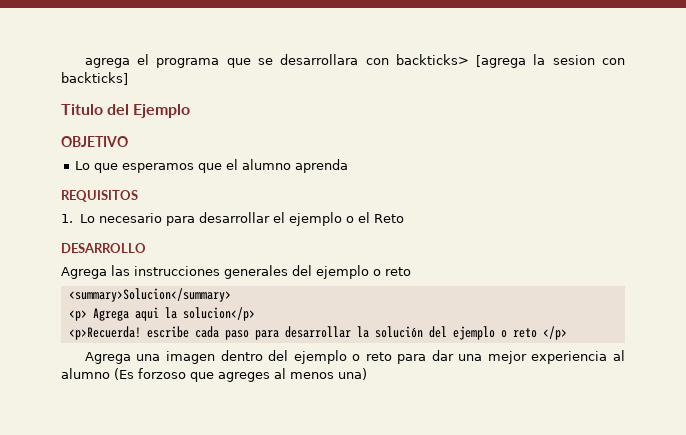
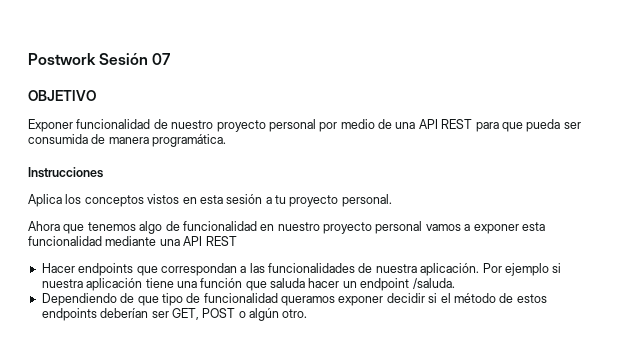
[84,54,625,68] [61,72,128,85] [61,104,191,118] [61,136,128,147] [75,159,349,173] [61,190,138,202] [61,212,404,226] [61,243,146,253] [61,265,411,279] [68,288,231,302] [68,307,255,321] [68,326,567,340] [84,350,625,364] [61,368,367,382] agrega el programa que se desarrollara con backticks> [agrega la sesion con backticks] // Titulo del Ejemplo // OBJETIVO // Lo que esperamos que el alumno aprenda // REQUISITOS // 1. Lo necesario para desarrollar el ejemplo o el Reto // DESARROLLO // Agrega las instrucciones generales del ejemplo o reto // <summary>Solucion</summary> // <p> Agrega aqui la solucion</p> // <p>Recuerda! escribe cada paso para desarrollar la solución del ejemplo o reto </p> // Agrega una imagen dentro del ejemplo o reto para dar una mejor experiencia al alumno (Es forzoso que agreges al menos una) -> [28,53,171,65] [28,90,96,101] [28,119,581,132] [28,134,227,147] [28,167,103,178] [28,194,392,207] [28,221,545,234] [28,236,237,246] [41,263,562,276] [41,278,455,291] [41,293,547,306] [41,308,308,321] Postwork Sesión 07 // OBJETIVO // Exponer funcionalidad de nuestro proyecto personal por medio de una API REST para que pueda ser consumida de manera programática. // Instrucciones // Aplica los conceptos vistos en esta sesión a tu proyecto personal. // Ahora que tenemos algo de funcionalidad en nuestro proyecto personal vamos a exponer esta funcionalidad mediante una API REST // Hacer endpoints que correspondan a las funcionalidades de nuestra aplicación. Por ejemplo si nuestra aplicación tiene una función que saluda hacer un endpoint /saluda. // Dependiendo de que tipo de funcionalidad queramos exponer decidir si el método de estos endpoints deberían ser GET, POST o algún otro.

